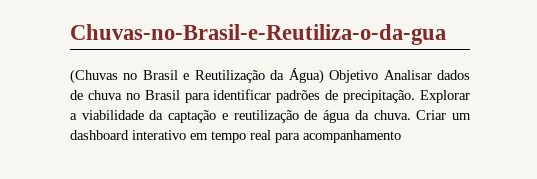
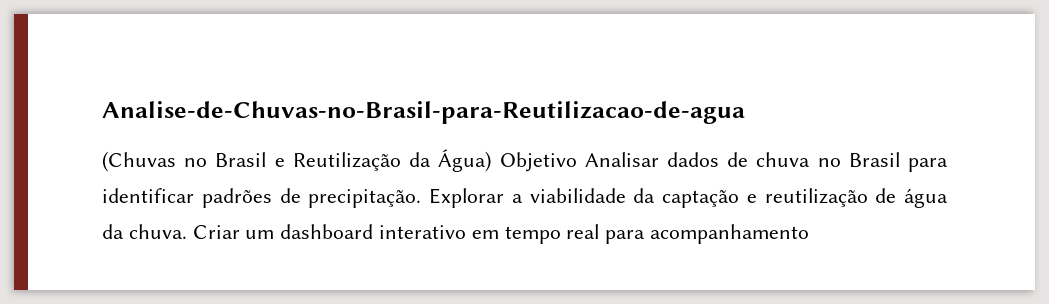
[70,24,446,45] Chuvas-no-Brasil-e-Reutiliza-o-da-gua -> [102,101,745,124] Analise-de-Chuvas-no-Brasil-para-Reutilizacao-de-agua

